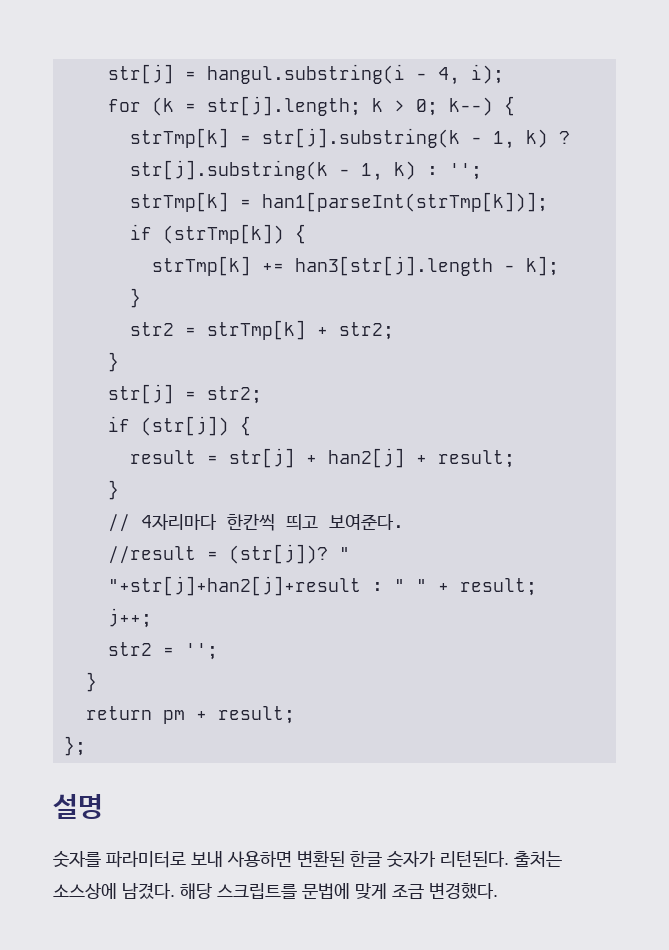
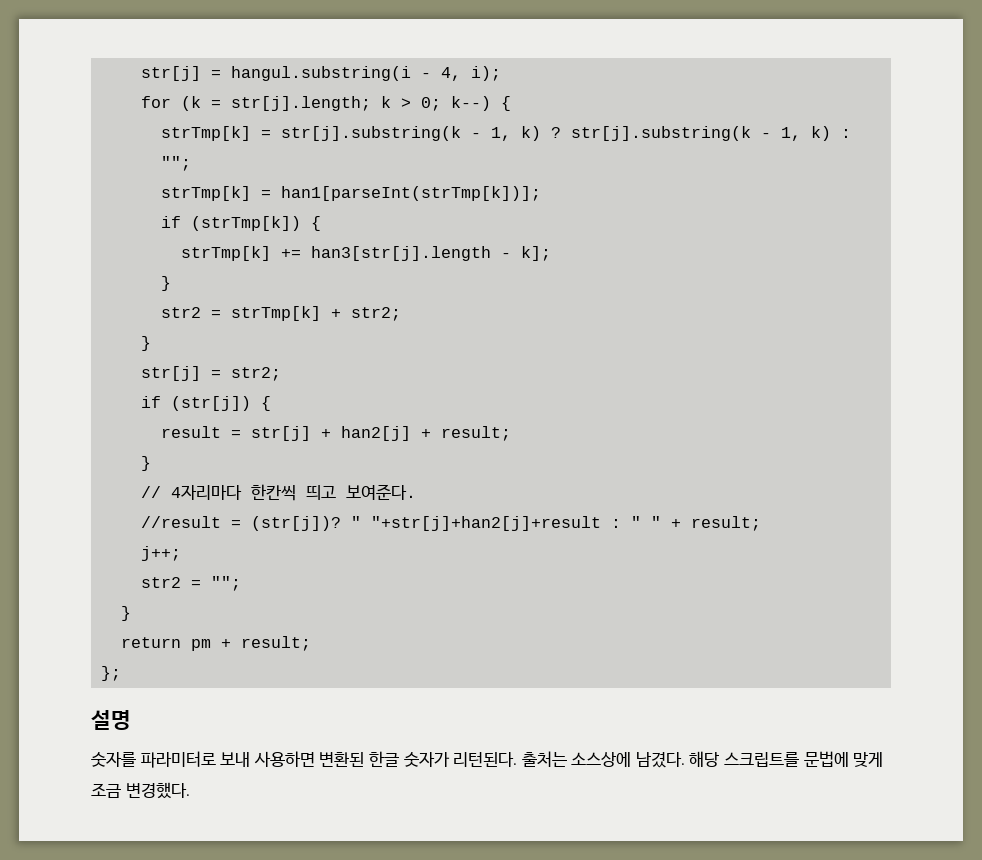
[448,163,482,180] ''; -> [161,156,192,171] "";
[184,643,218,660] ''; -> [211,576,242,591] "";

